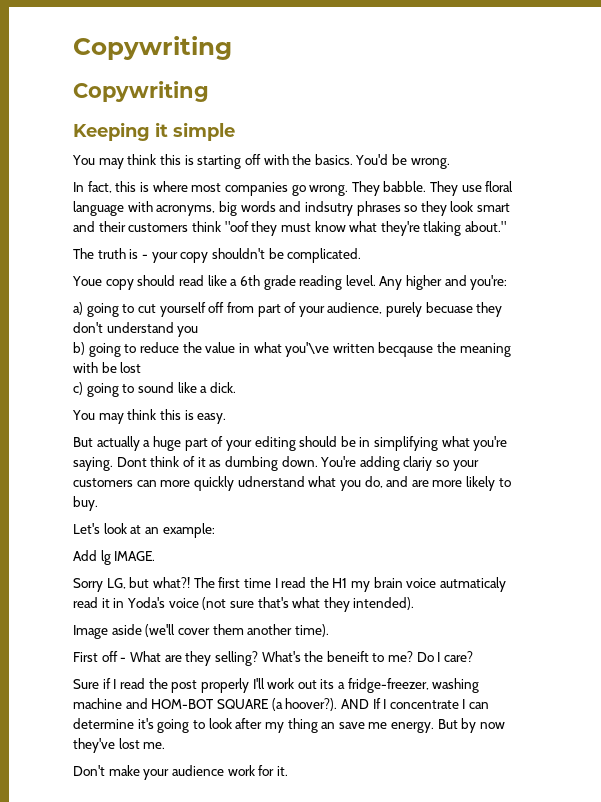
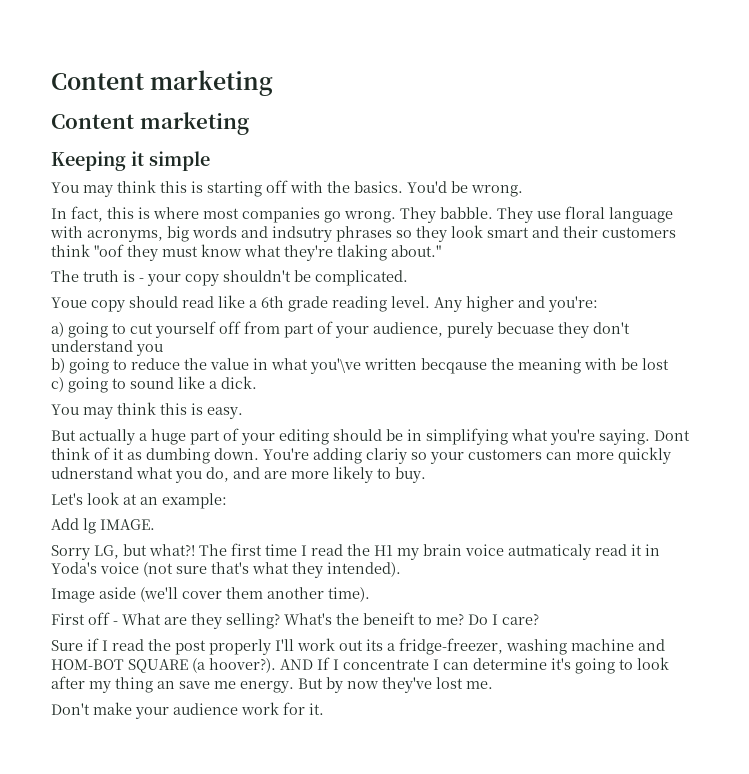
[73,36,232,60] [73,81,209,102] Copywriting // Copywriting -> [51,70,274,96] [51,112,249,135] Content marketing // Content marketing

